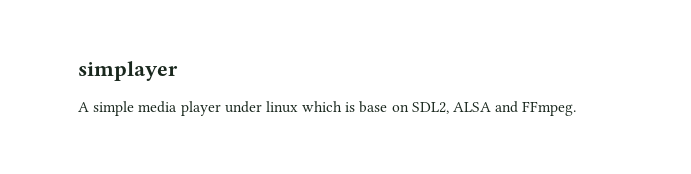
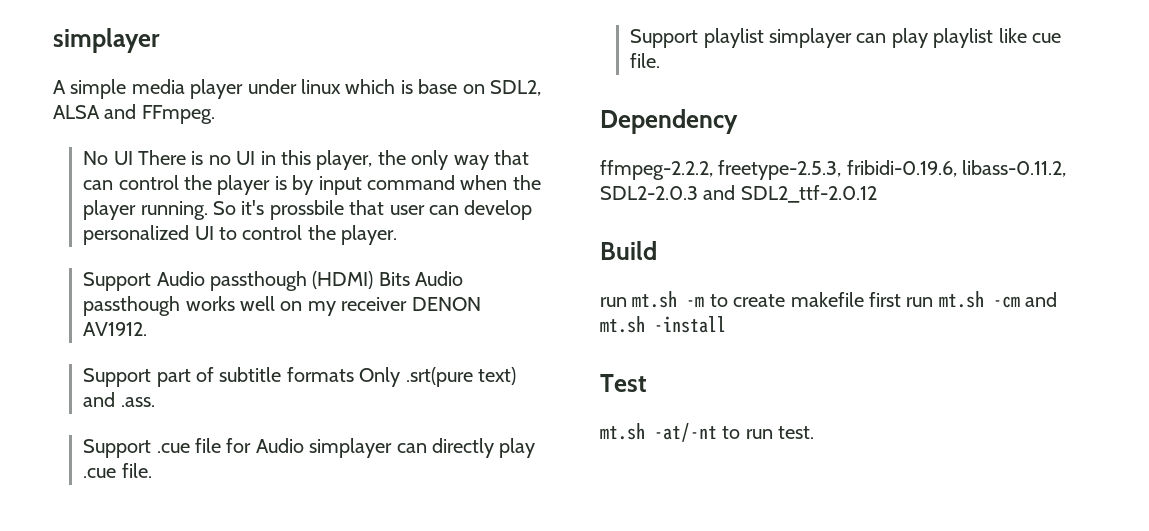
(577, 108) none -> [83,150,529,170] [83,175,541,195] [83,200,533,220] [83,225,398,245] [83,271,464,291] [83,296,481,316] [83,322,148,336] [83,367,516,387] [83,392,155,407] [83,438,536,458] [83,463,152,478] [630,28,1061,48] [630,53,661,68] [600,109,738,134] [600,160,1067,180] [600,185,877,203] [600,241,657,260] [600,291,1058,308] [600,316,726,333] [600,374,647,392] [600,423,815,442] // No UI There is no UI in this player, the only way that can control the player is by input command when the player running. So it's prossbile that user can develop personalized UI to control the player. // Support Audio passthough (HDMI) Bits Audio passthough works well on my receiver DENON AV1912. // Support part of subtitle formats Only .srt(pure text) and .ass. // Support .cue file for Audio simplayer can directly play .cue file. // Support playlist simplayer can play playlist like cue file. // Dependency // ffmpeg-2.2.2, freetype-2.5.3, fribidi-0.19.6, libass-0.11.2, SDL2-2.0.3 and SDL2_ttf-2.0.12 // Build // run mt.sh -m to create makefile first run mt.sh -cm and mt.sh -install // Test // mt.sh -at/-nt to run test.

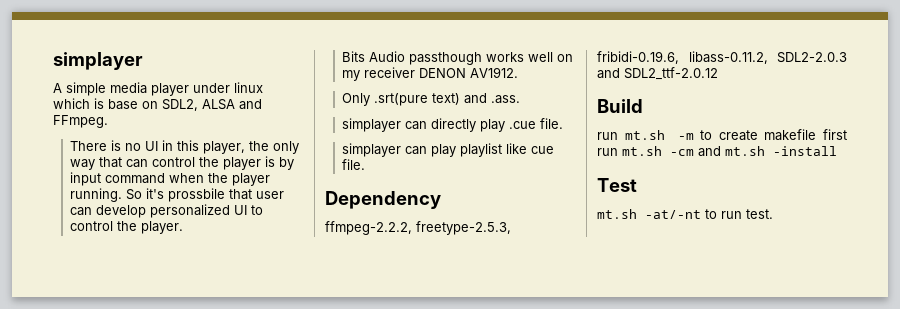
[83,151,133,165] No UI -> (108, 121) none
[83,271,374,291] Support Audio passthough (HDMI) -> (184, 227) none
[83,367,354,387] Support part of subtitle formats -> (519, 72) none
[83,438,304,458] Support .cue file for Audio -> (521, 99) none
[630,28,764,48] Support playlist -> (564, 123) none

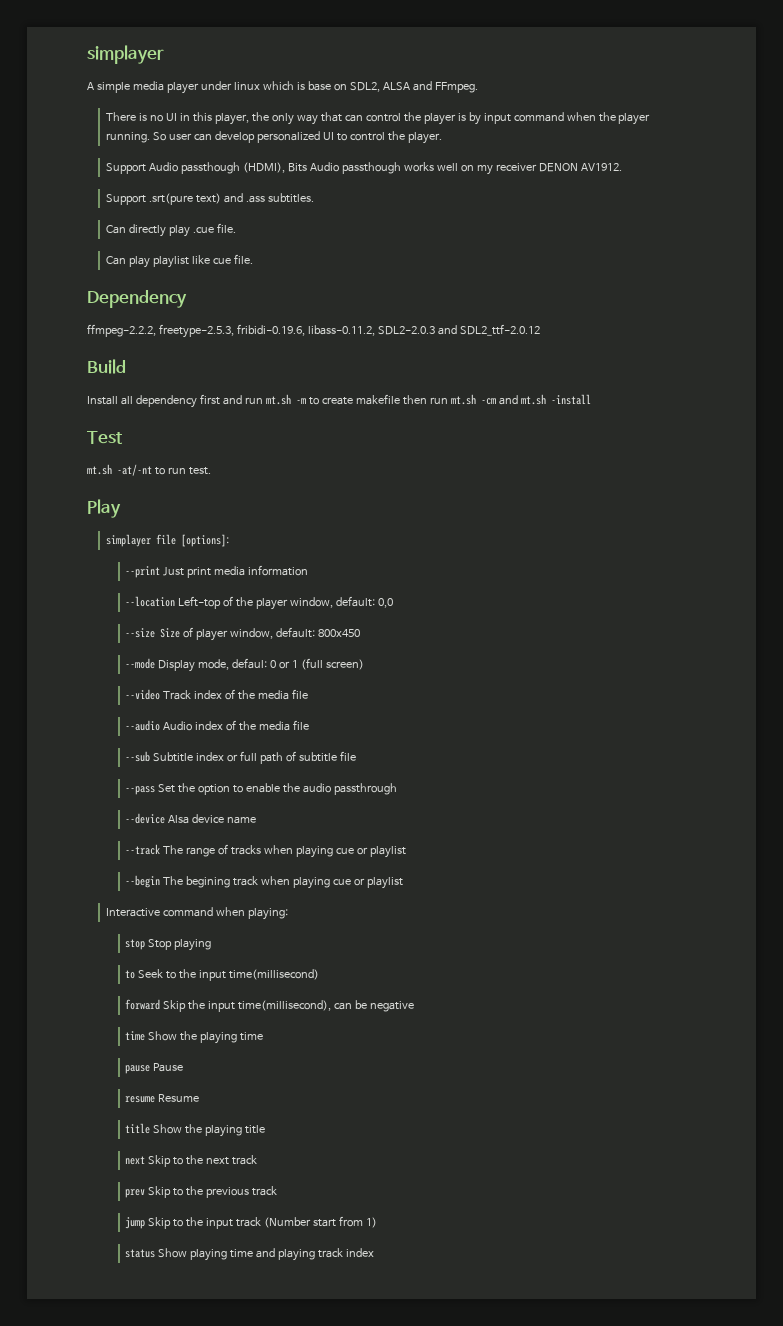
[146,188,253,202] it's prossbile that -> (167, 136) none
(184, 227) none -> [106,162,286,174] Support Audio passthough (HDMI),
[342,93,371,106] Only -> [106,194,147,205] Support
[491,95,521,104] [342,118,428,132] .ass. // simplayer can -> [245,193,314,203] [106,225,127,234] .ass subtitles. // Can
[342,143,428,157] simplayer can -> [106,256,127,265] Can
(643, 106) none -> [87,394,242,408] Install all dependency first and
[823,129,847,140] first -> [402,395,427,405] then
(773, 214) none -> [87,499,121,518] [106,534,230,547] [125,565,309,578] [125,596,393,610] [125,627,361,641] [125,658,364,672] [125,689,309,700] [125,720,310,731] [125,751,356,764] [125,783,397,795] [125,813,257,824] [125,844,406,858] [125,875,403,889] [106,907,289,920] [125,939,212,951] [125,969,320,981] [125,999,414,1012] [125,1031,264,1044] [125,1063,184,1074] [125,1094,200,1103] [125,1123,266,1137] [125,1155,258,1167] [125,1186,278,1198] [125,1216,377,1229] [125,1248,374,1261] // Play // simplayer file [options]: // --print Just print media information // --location Left-top of the player window, default: 0,0 // --size Size of player window, default: 800x450 // --mode Display mode, defaul: 0 or 1 (full screen) // --video Track index of the media file // --audio Audio index of the media file // --sub Subtitle index or full path of subtitle file // --pass Set the option to enable the audio passthrough // --device Alsa device name // --track The range of tracks when playing cue or playlist // --begin The begining track when playing cue or playlist // Interactive command when playing: // stop Stop playing // to Seek to the input time(millisecond) // forward Skip the input time(millisecond), can be negative // time Show the playing time // pause Pause // resume Resume // title Show the playing title // next Skip to the next track // prev Skip to the previous track // jump Skip to the input track (Number start from 1) // status Show playing time and playing track index

